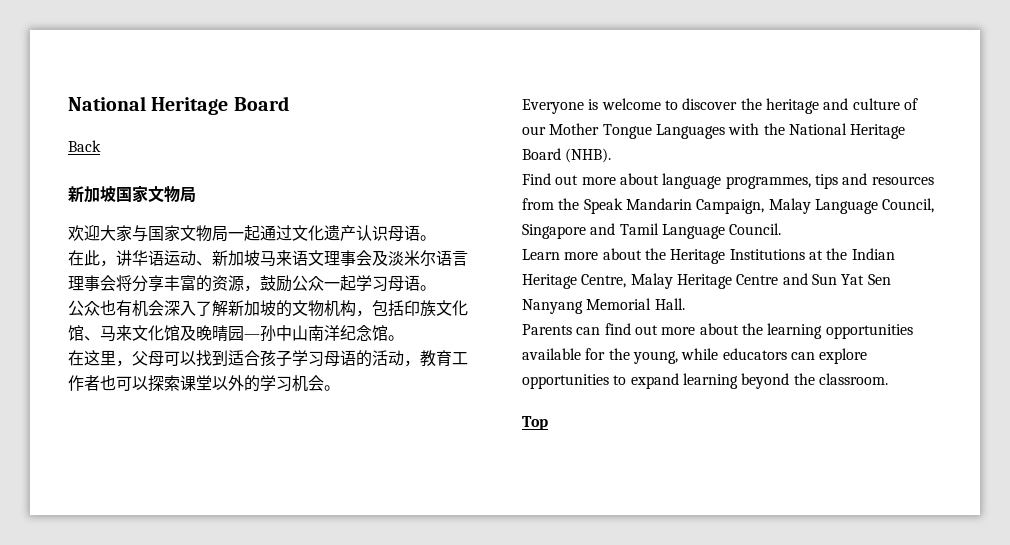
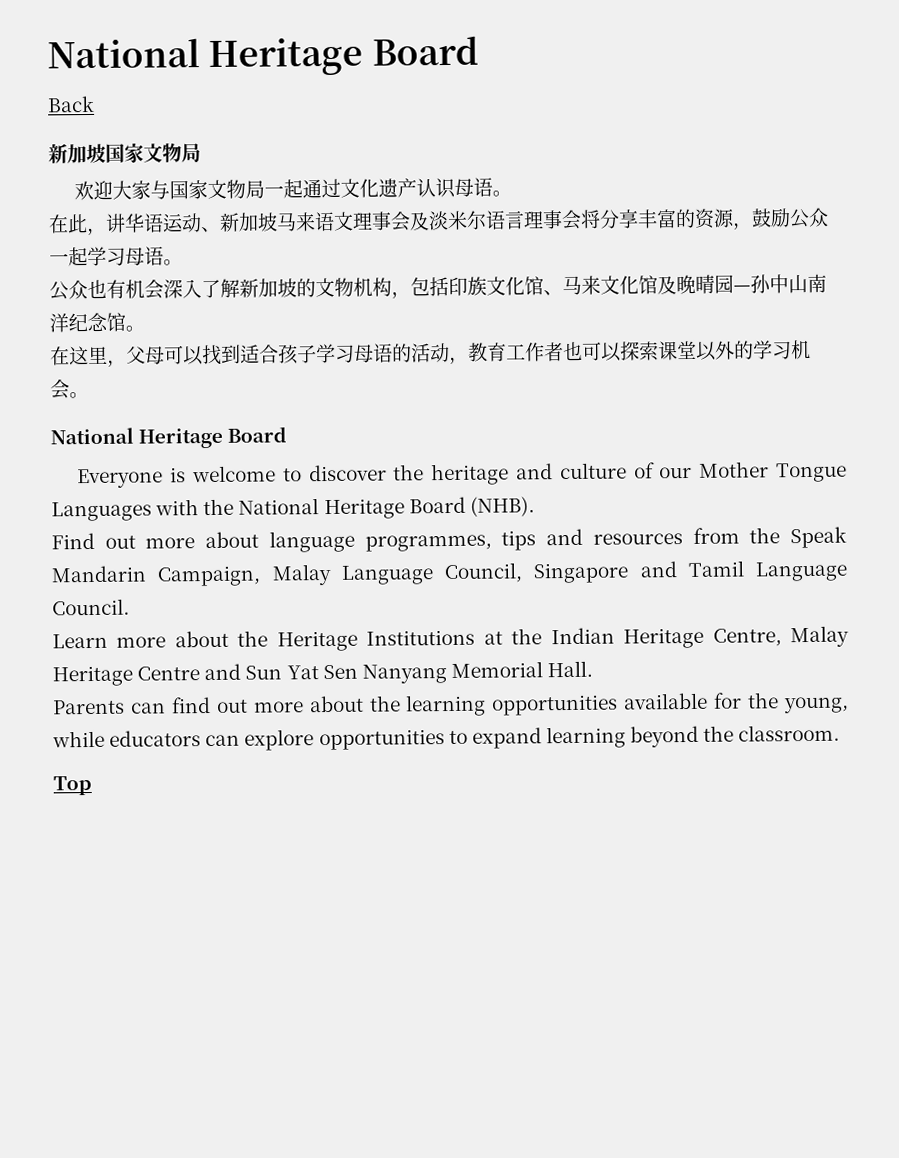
(340, 388) none -> [50,426,288,449] // National Heritage Board

